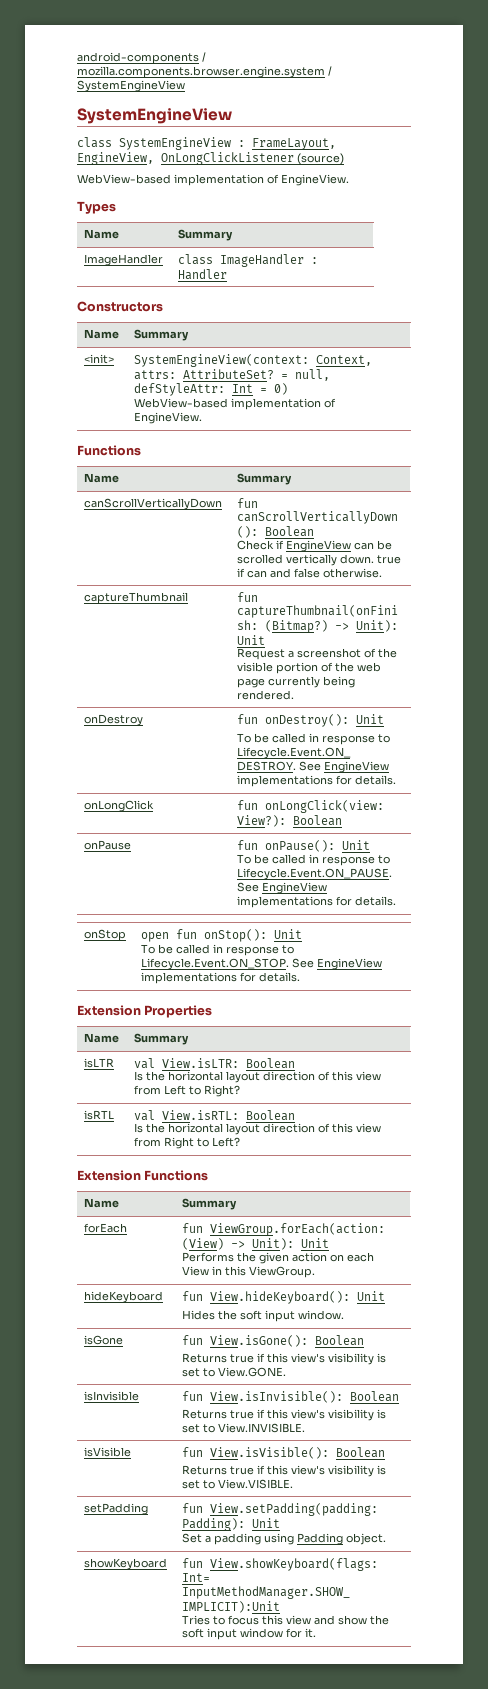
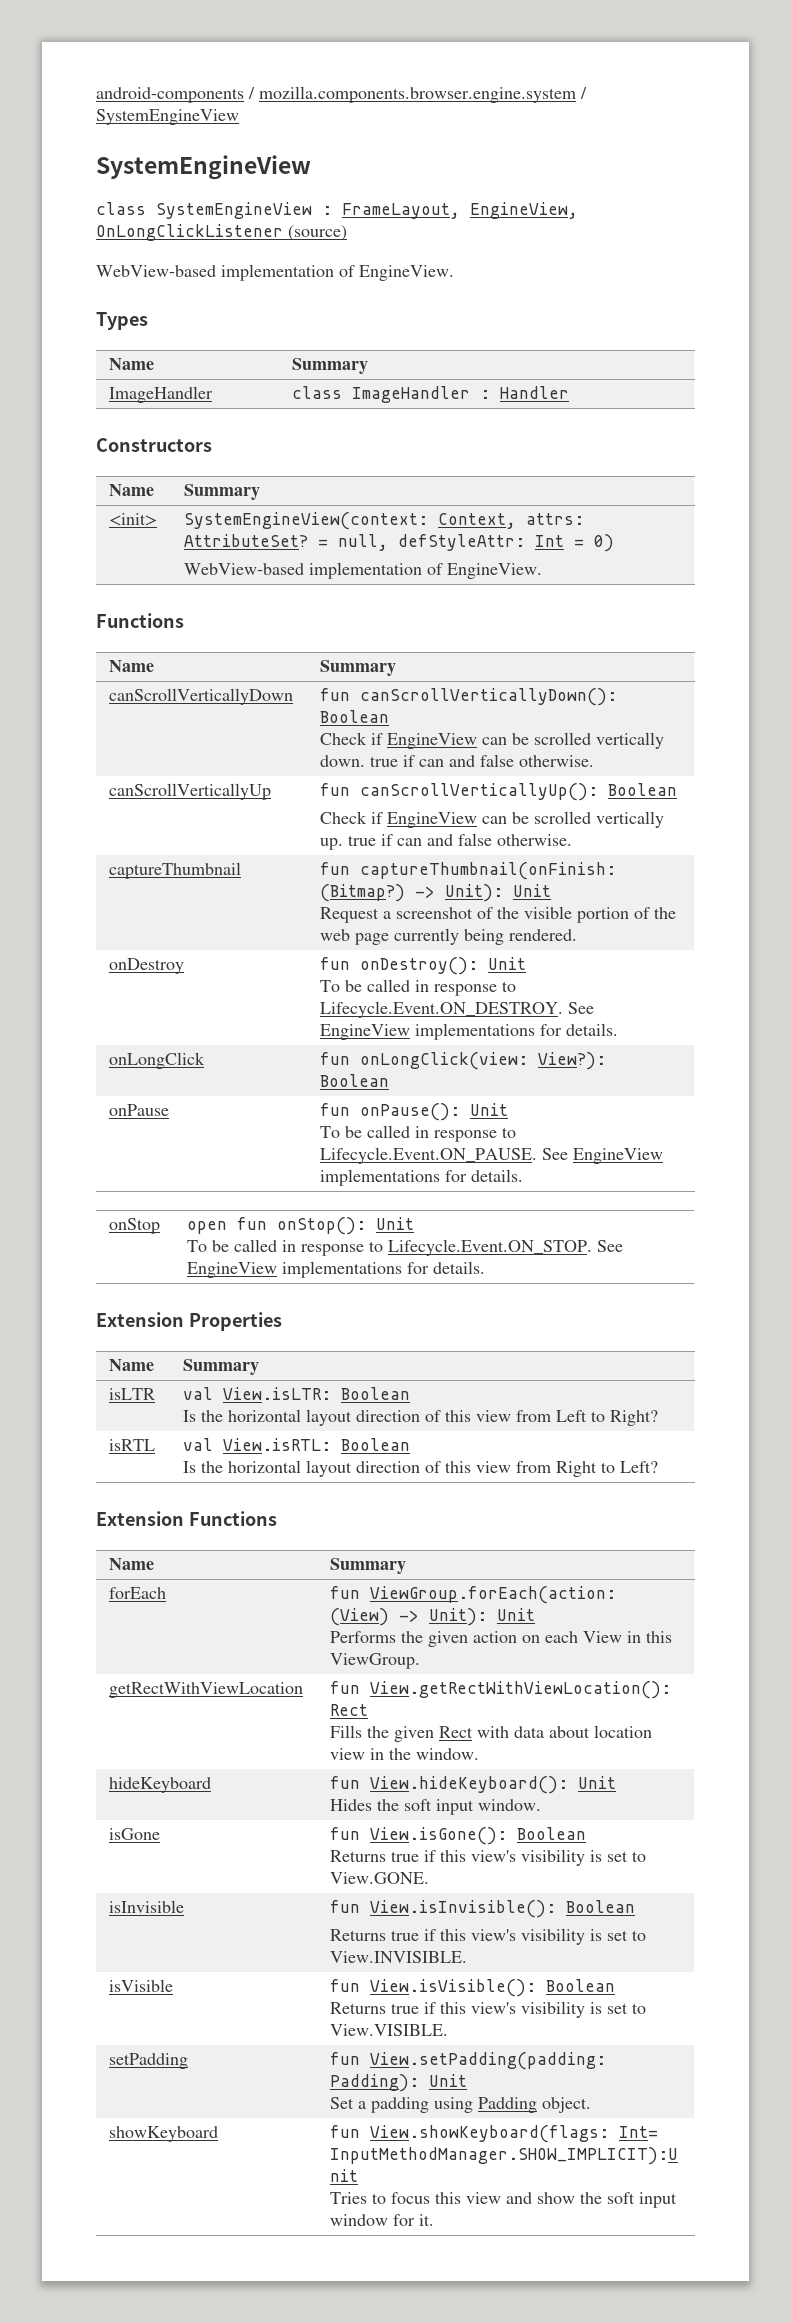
(383, 573) none -> [109,783,272,800] [320,783,678,801] [320,811,665,828] [320,833,573,850] // canScrollVerticallyUp | fun canScrollVerticallyUp(): Boolean // Check if EngineView can be scrolled vertically up. true if can and false otherwise.
(316, 1272) none -> [109,1682,304,1698] [330,1681,672,1699] [330,1704,369,1716] [330,1725,653,1742] [330,1748,480,1760] // getRectWithViewLocation | fun View.getRectWithViewLocation(): Rect // Fills the given Rect with data about location view in the window.

